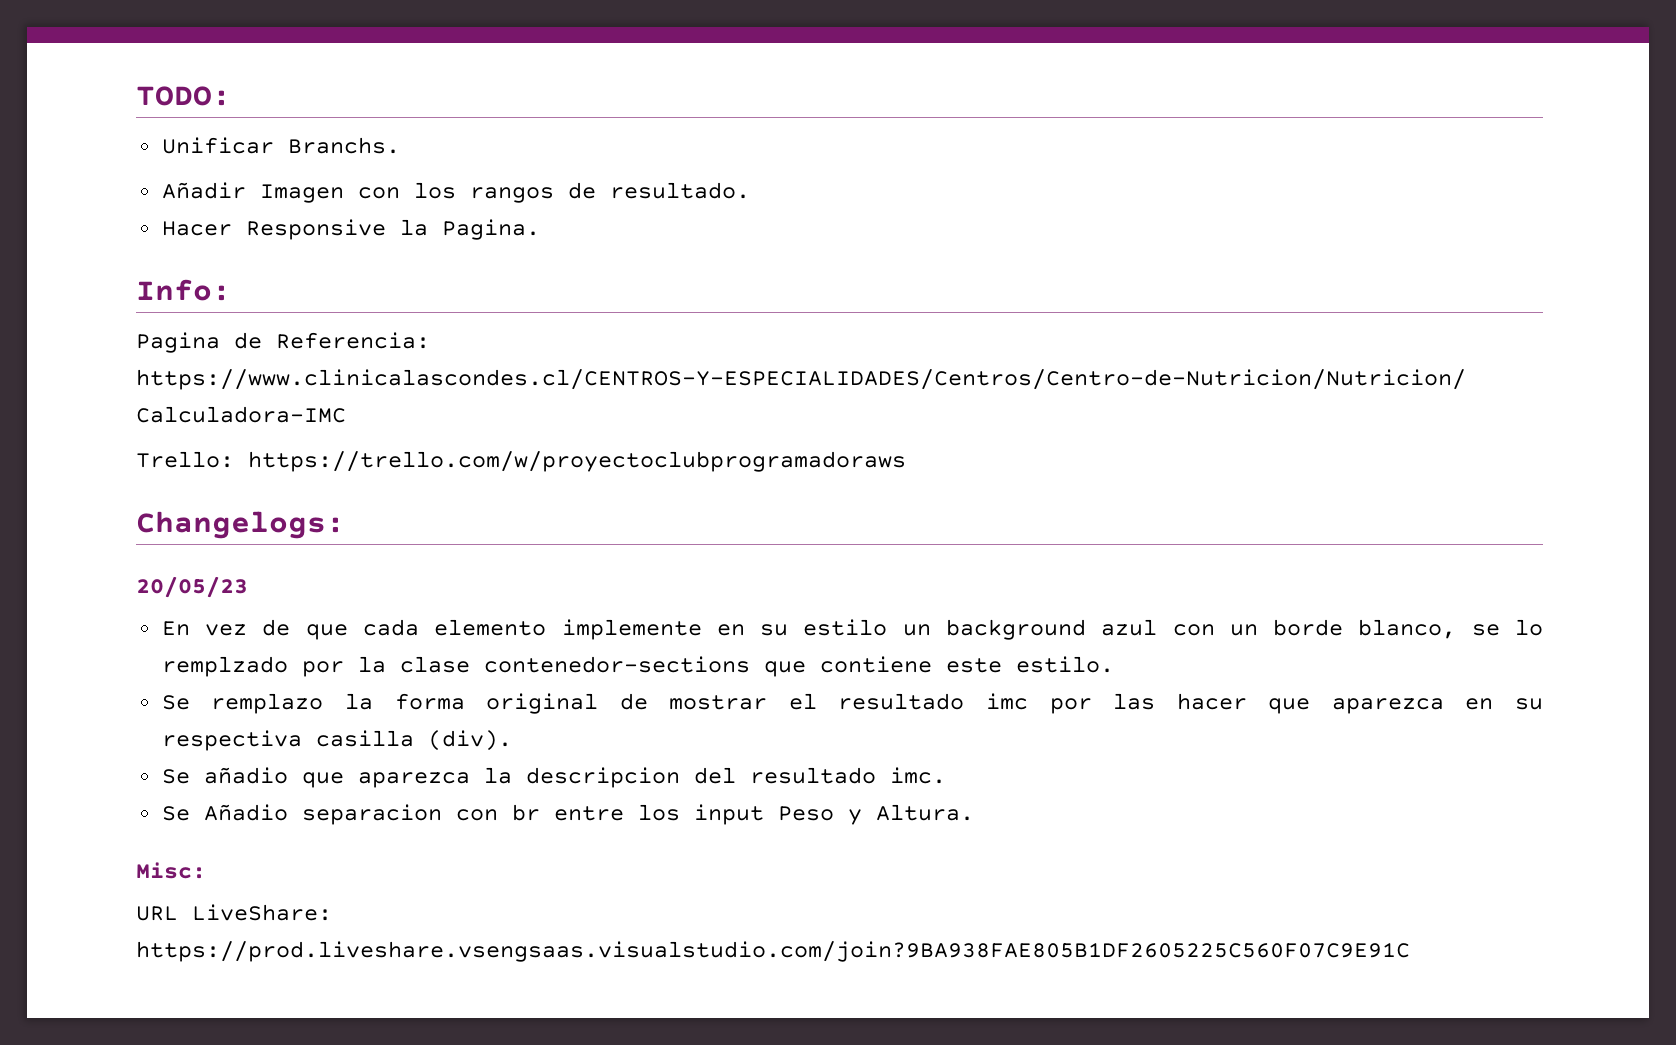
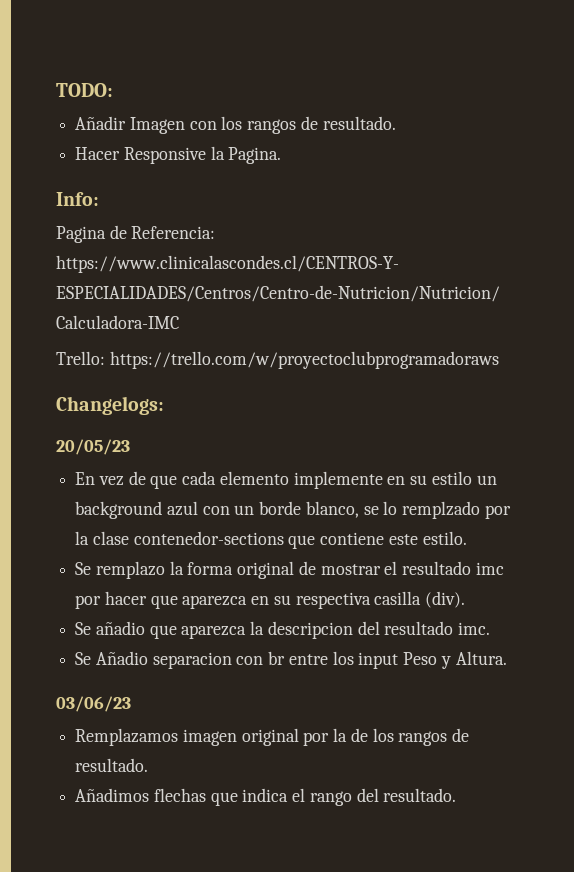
[161,137,400,154] // Unificar Branchs. -> (113, 90) none
[1113,693,1156,710] las -> (102, 602) none
[136,862,206,879] [136,904,332,921] [136,941,1410,962] Misc: // URL LiveShare: https://prod.liveshare.vsengsaas.visualstudio.com/join?9BA938FAE805B1DF2605225C560F07C9E91C -> [56,696,131,712] [75,728,470,746] [75,758,149,772] [75,788,457,806] 03/06/23 // Remplazamos imagen original por la de los rangos de resultado. // Añadimos flechas que indica el rango del resultado.

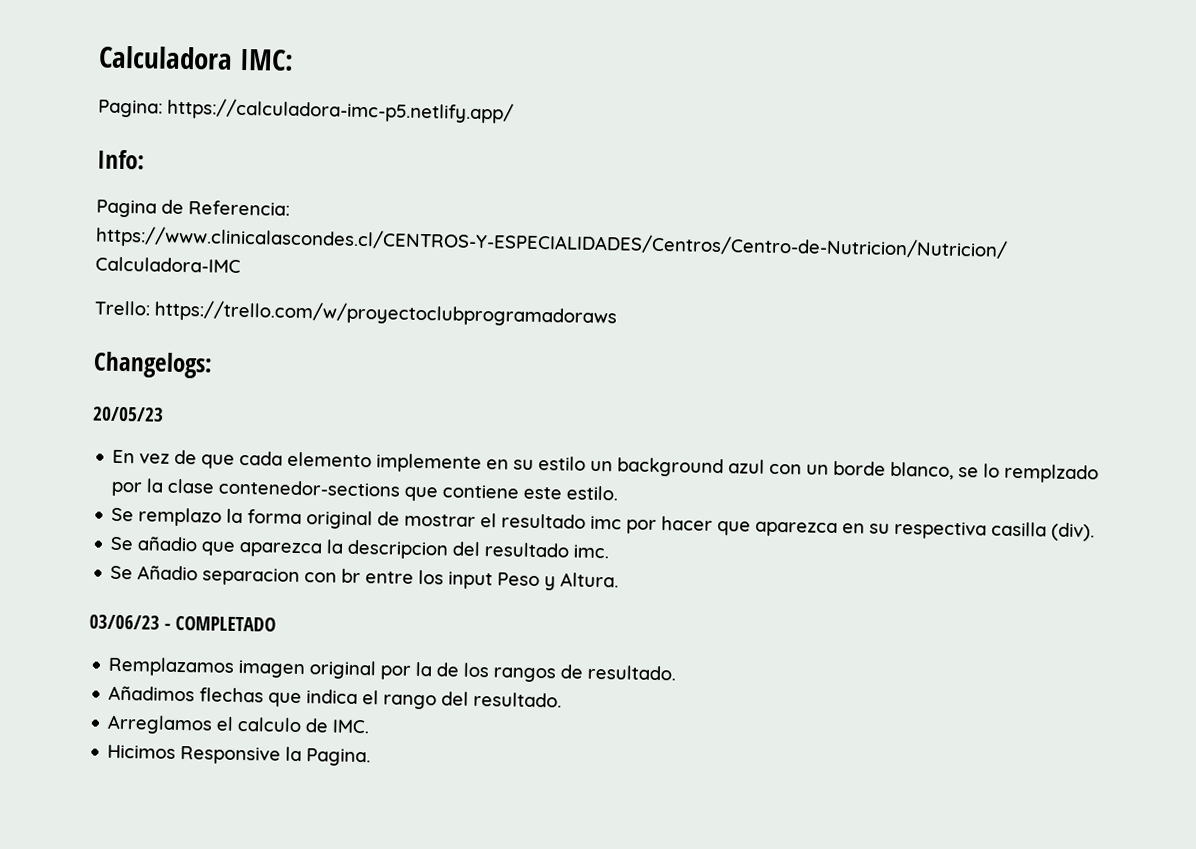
[56,83,113,97] [75,116,396,134] [75,146,282,164] TODO: // Añadir Imagen con los rangos de resultado. // Hacer Responsive la Pagina. -> [98,45,294,71] [98,97,514,124] Calculadora IMC: // Pagina: https://calculadora-imc-p5.netlify.app/
(131, 704) none -> [164,615,276,632] - COMPLETADO
(457, 795) none -> [107,714,371,735] [107,744,372,767] // Arreglamos el calculo de IMC. // Hicimos Responsive la Pagina.

